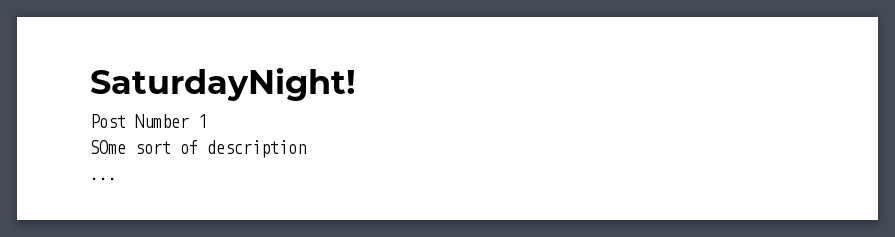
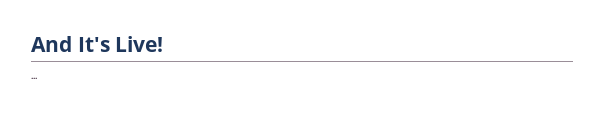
[90,68,356,101] [90,114,207,128] [90,140,306,158] SaturdayNight! // Post Number 1 // SOme sort of description -> [31,36,164,52] And It's Live!

